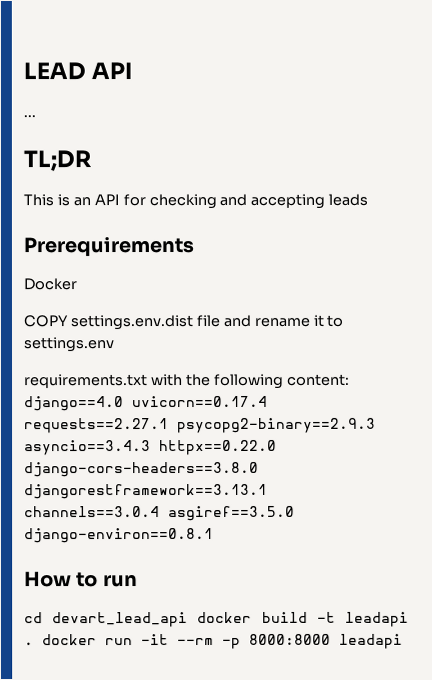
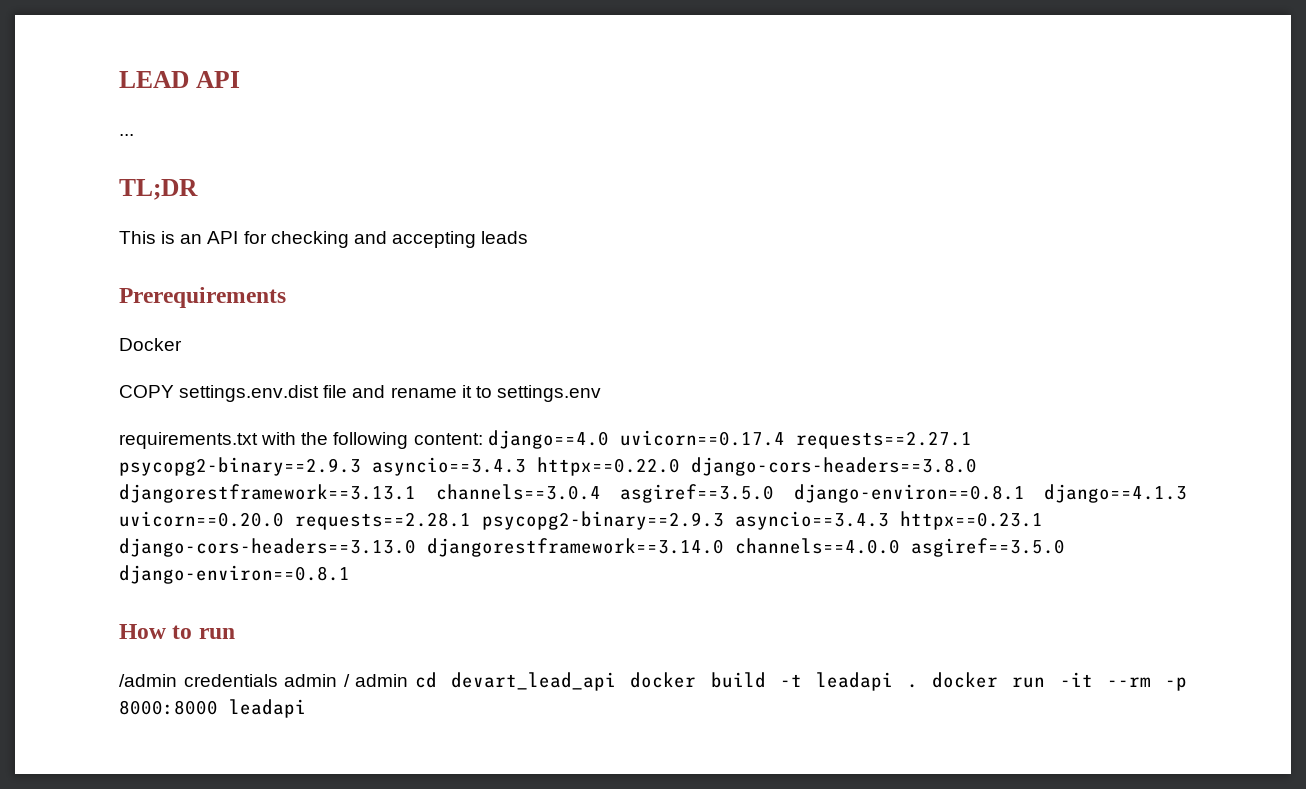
[24,571,138,588] // How to run // -> [1044,484,1187,503] [119,511,1043,530] [119,538,1065,557] [119,565,350,584] [119,624,235,639] [119,674,409,687] django==4.1.3 uvicorn==0.20.0 requests==2.28.1 psycopg2-binary==2.9.3 asyncio==3.4.3 httpx==0.23.1 django-cors-headers==3.13.0 djangorestframework==3.14.0 channels==4.0.0 asgiref==3.5.0 django-environ==0.8.1 // How to run // /admin credentials admin / admin

